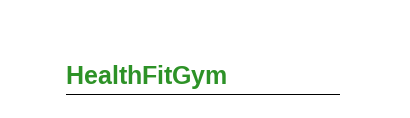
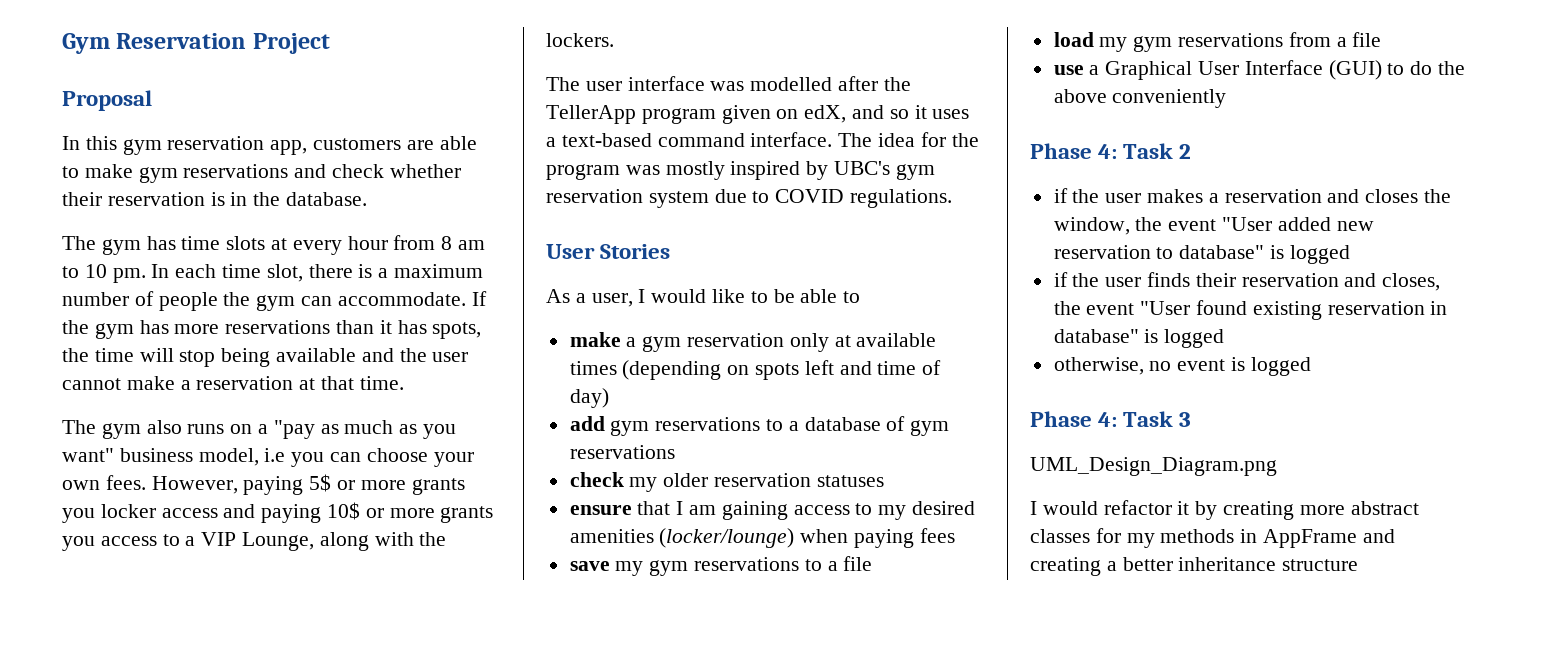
[66,65,227,89] HealthFitGym -> [62,33,330,54] [62,90,152,111] [62,136,477,155] [62,164,461,183] [62,192,368,206] [62,235,486,255] [62,264,484,283] [62,291,487,311] [62,320,482,339] [62,348,469,367] [62,376,404,390] [62,420,457,439] [62,448,474,467] [62,474,465,495] [62,502,494,523] [62,532,447,551] [546,33,614,47] [546,76,911,91] [546,105,970,124] [546,132,979,147] [546,161,935,180] [546,189,953,208] [546,244,671,259] [546,289,861,307] [569,332,937,352] [569,360,942,380] [569,388,609,408] [569,416,950,436] [569,445,675,459] [569,472,884,492] [569,501,976,520] [569,528,955,548] [569,556,873,576] [1053,32,1382,52] [1053,60,1466,80] [1053,89,1227,108] [1030,143,1192,159] [1053,188,1452,203] [1053,217,1374,235] [1053,245,1350,264] [1053,272,1441,291] [1053,300,1448,320] [1053,329,1225,348] [1053,357,1311,376] [1030,411,1192,427] [1030,457,1277,476] [1030,500,1419,520] [1030,528,1395,548] [1030,557,1359,576] Gym Reservation Project // Proposal // In this gym reservation app, customers are able to make gym reservations and check whether their reservation is in the database. // The gym has time slots at every hour from 8 am to 10 pm. In each time slot, there is a maximum number of people the gym can accommodate. If the gym has more reservations than it has spots, the time will stop being available and the user cannot make a reservation at that time. // The gym also runs on a "pay as much as you want" business model, i.e you can choose your own fees. However, paying 5$ or more grants you locker access and paying 10$ or more grants you access to a VIP Lounge, along with the lockers. // The user interface was modelled after the TellerApp program given on edX, and so it uses a text-based command interface. The idea for the program was mostly inspired by UBC's gym reservation system due to COVID regulations. // User Stories // As a user, I would like to be able to // make a gym reservation only at available times (depending on spots left and time of day) // add gym reservations to a database of gym reservations // check my older reservation statuses // ensure that I am gaining access to my desired amenities (locker/lounge) when paying fees // save my gym reservations to a file // load my gym reservations from a file // use a Graphical User Interface (GUI) to do the above conveniently // Phase 4: Task 2 // if the user makes a reservation and closes the window, the event "User added new reservation to database" is logged // if the user finds their reservation and closes, the event "User found existing reservation in database" is logged // otherwise, no event is logged // Phase 4: Task 3 // UML_Design_Diagram.png // I would refactor it by creating more abstract classes for my methods in AppFrame and creating a better inheritance structure

